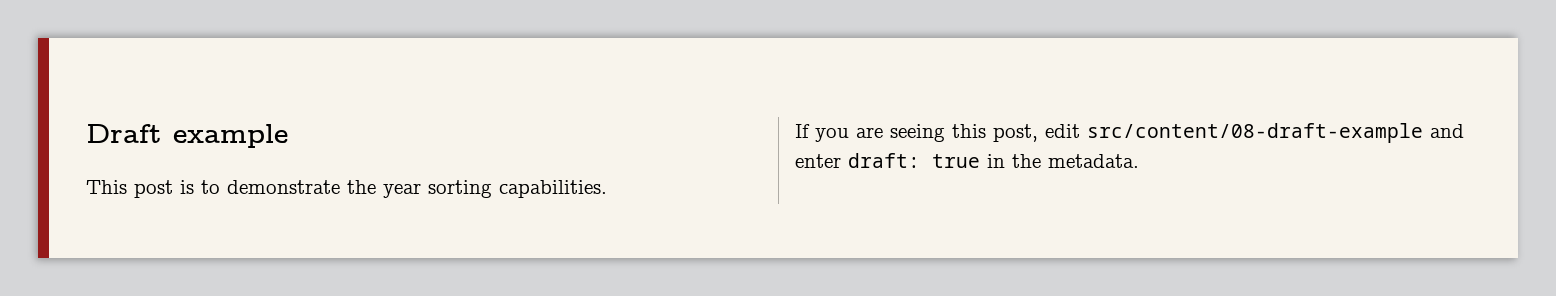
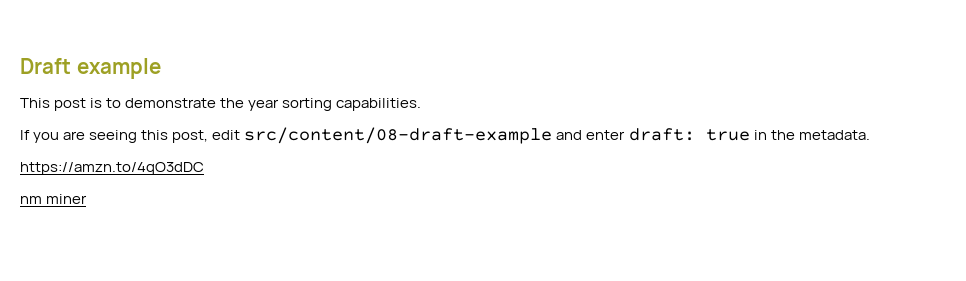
(1139, 161) none -> [20,162,204,175] [20,194,88,204] // https://amzn.to/4qO3dDC // nm miner

